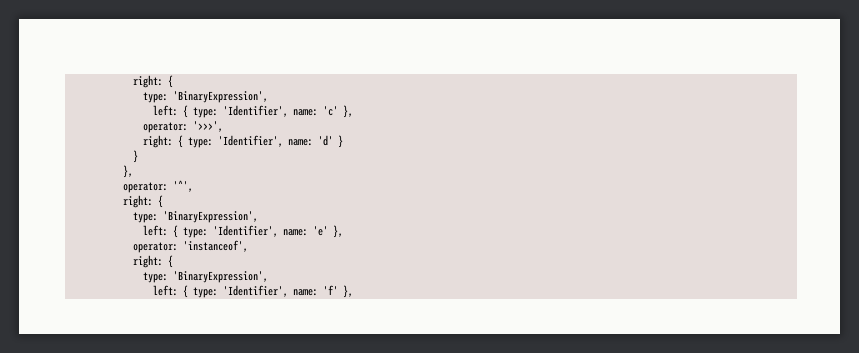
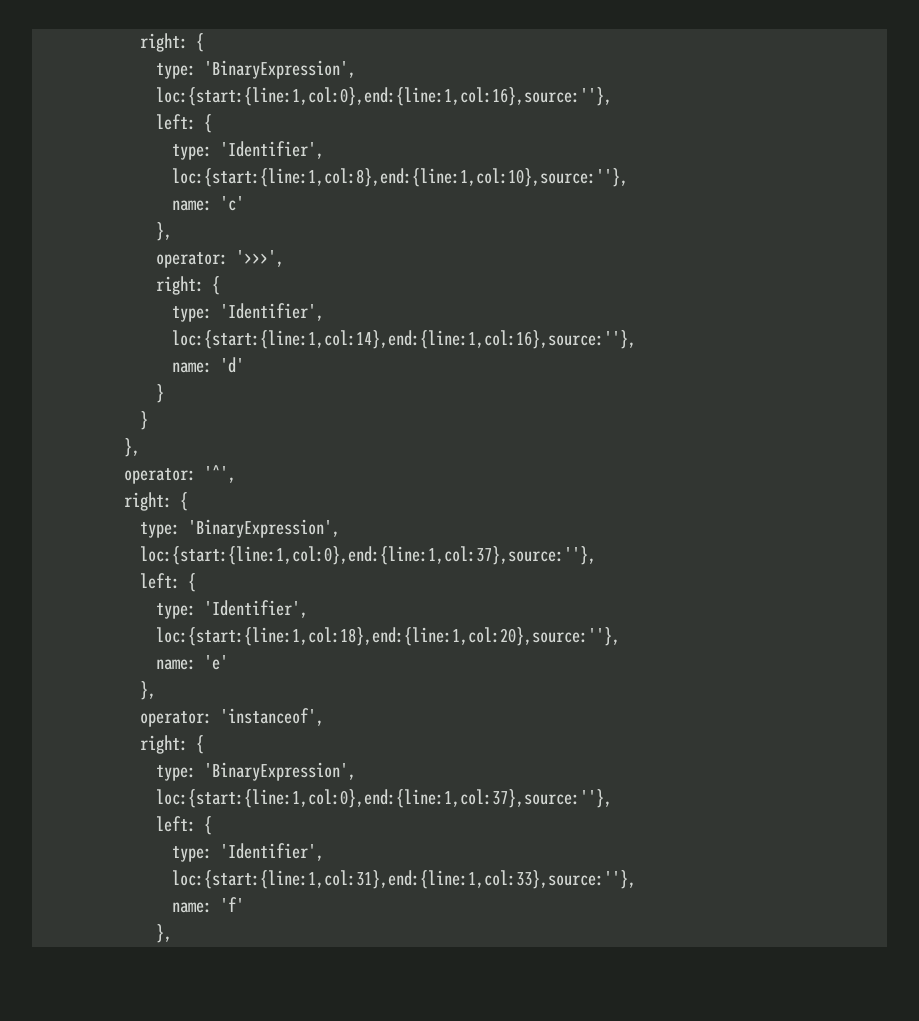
[132,75,173,88] [142,91,268,103] [152,105,288,118] right: { // type: 'BinaryExpression', // left: { type: 'Identifier', -> [140,33,204,52] [156,60,356,79] [156,87,612,106] [156,114,212,133] [172,141,324,160] [172,168,628,187] right: { // type: 'BinaryExpression', // loc:{start:{line:1,col:0},end:{line:1,col:16},source:''}, // left: { // type: 'Identifier', // loc:{start:{line:1,col:8},end:{line:1,col:10},source:''}, //
(338, 111) none -> (244, 203) //
[187,135,283,148] type: 'Identifier', -> [172,303,324,322] [172,330,636,349] // type: 'Identifier', // loc:{start:{line:1,col:14},end:{line:1,col:16},source:''}, //
(333, 140) none -> (244, 365) //
[142,225,278,238] // left: { type: 'Identifier', -> [140,546,596,565] [140,573,196,592] [156,600,308,619] [156,627,620,646] // loc:{start:{line:1,col:0},end:{line:1,col:37},source:''}, // left: { // type: 'Identifier', // loc:{start:{line:1,col:18},end:{line:1,col:20},source:''}, //
(328, 231) none -> (228, 662) //
[152,285,288,298] // left: { type: 'Identifier', -> [156,789,612,808] [156,816,212,835] [172,843,324,862] [172,870,636,889] // loc:{start:{line:1,col:0},end:{line:1,col:37},source:''}, // left: { // type: 'Identifier', // loc:{start:{line:1,col:31},end:{line:1,col:33},source:''}, //
(338, 290) none -> (244, 904) //

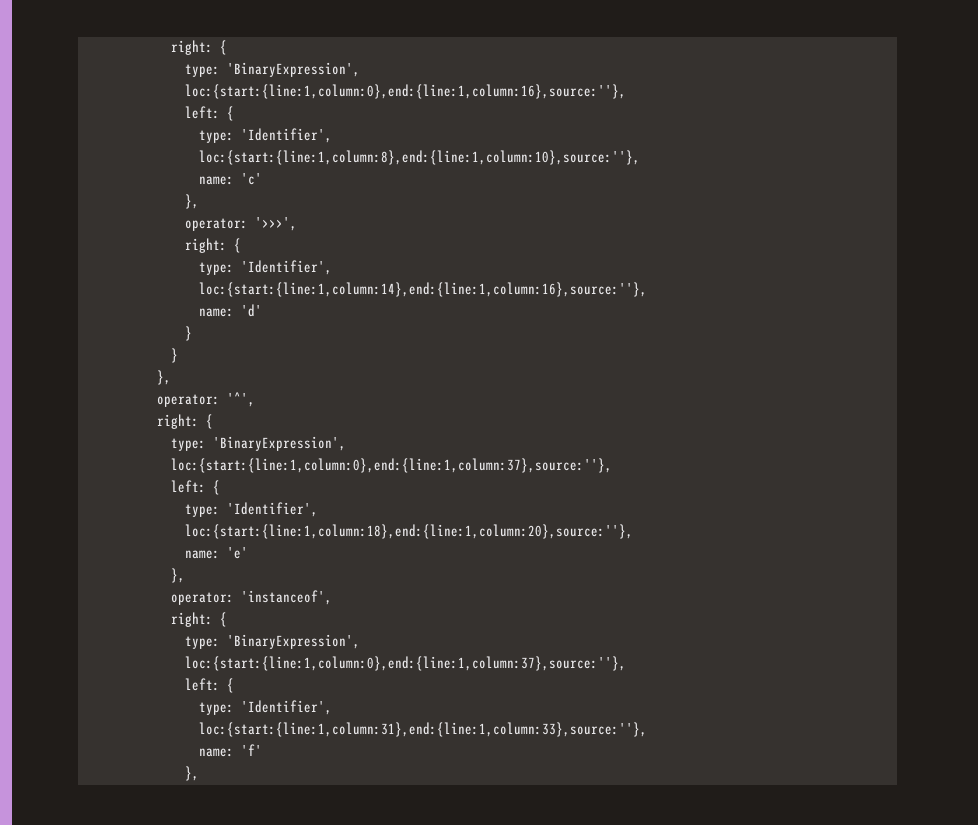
[140,33,204,52] [156,60,356,79] [156,87,612,106] [156,114,212,133] [172,141,324,160] [172,168,628,187] right: { // type: 'BinaryExpression', // loc:{start:{line:1,col:0},end:{line:1,col:16},source:''}, // left: { // type: 'Identifier', // loc:{start:{line:1,col:8},end:{line:1,col:10},source:''}, -> [171,40,228,55] [185,62,361,77] [185,84,627,99] [185,106,235,121] [199,128,333,143] [199,150,641,165] right: { // type: 'BinaryExpression', // loc:{start:{line:1,column:0},end:{line:1,column:16},source:''}, // left: { // type: 'Identifier', // loc:{start:{line:1,column:8},end:{line:1,column:10},source:''},
[172,330,636,349] loc:{start:{line:1,col:14},end:{line:1,col:16},source:''}, -> [199,282,648,297] loc:{start:{line:1,column:14},end:{line:1,column:16},source:''},
[140,546,596,565] [140,573,196,592] [156,600,308,619] [156,627,620,646] loc:{start:{line:1,col:0},end:{line:1,col:37},source:''}, // left: { // type: 'Identifier', // loc:{start:{line:1,col:18},end:{line:1,col:20},source:''}, -> [171,458,613,473] [171,480,221,495] [185,502,319,517] [185,524,634,539] loc:{start:{line:1,column:0},end:{line:1,column:37},source:''}, // left: { // type: 'Identifier', // loc:{start:{line:1,column:18},end:{line:1,column:20},source:''},
[156,789,612,808] [156,816,212,835] [172,843,324,862] [172,870,636,889] loc:{start:{line:1,col:0},end:{line:1,col:37},source:''}, // left: { // type: 'Identifier', // loc:{start:{line:1,col:31},end:{line:1,col:33},source:''}, -> [185,656,627,671] [185,678,235,693] [199,700,333,715] [199,722,648,737] loc:{start:{line:1,column:0},end:{line:1,column:37},source:''}, // left: { // type: 'Identifier', // loc:{start:{line:1,column:31},end:{line:1,column:33},source:''},

